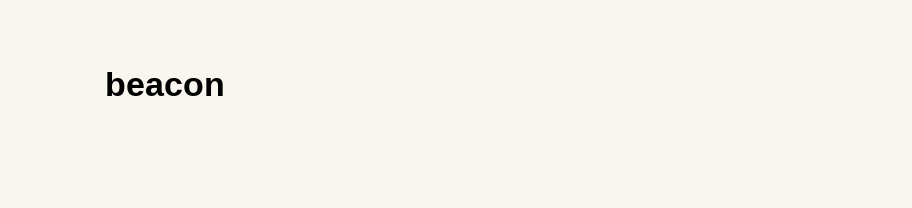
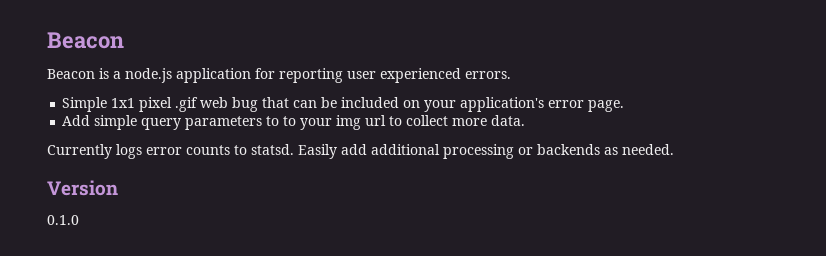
[105,72,225,96] beacon -> [47,32,124,49] [47,68,511,83] [62,97,625,112] [62,115,526,130] [47,144,674,159] [47,180,118,196] [47,215,79,225] Beacon // Beacon is a node.js application for reporting user experienced errors. // Simple 1x1 pixel .gif web bug that can be included on your application's error page. // Add simple query parameters to to your img url to collect more data. // Currently logs error counts to statsd. Easily add additional processing or backends as needed. // Version // 0.1.0

